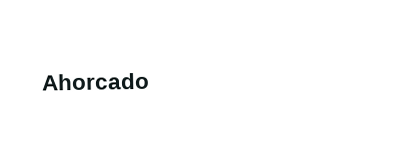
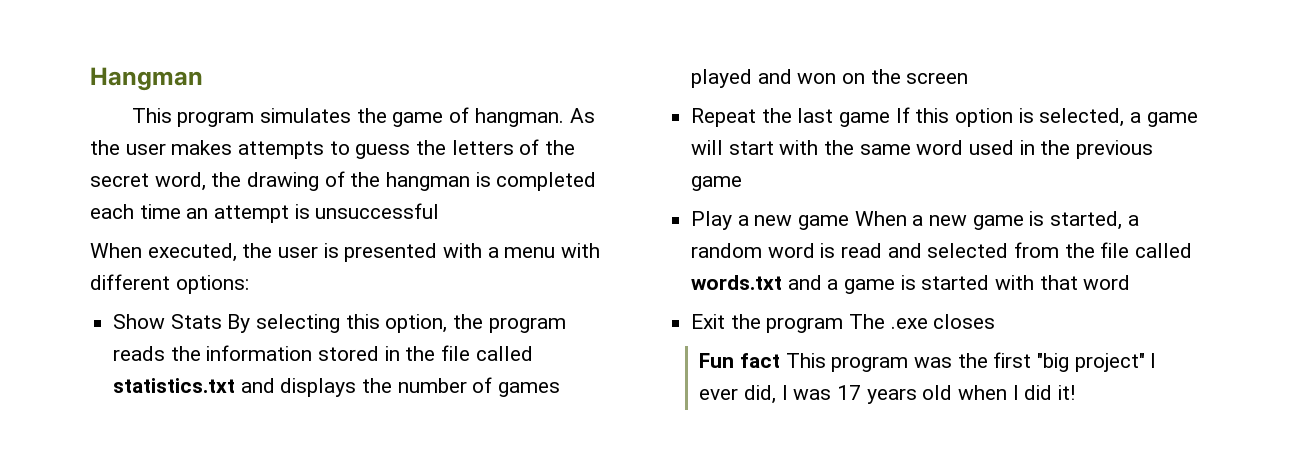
[41,72,150,91] Ahorcado -> [90,67,203,91] [131,107,595,127] [90,139,576,159] [90,171,597,191] [90,203,440,223] [90,243,601,262] [90,274,249,294] [113,314,566,333] [113,345,533,361] [113,377,561,397] [691,69,969,88] [691,107,1198,127] [691,140,1154,159] [691,176,743,191] [691,211,1139,230] [691,242,1193,258] [691,275,1131,294] [691,314,996,333] [699,352,1157,372] [699,385,1076,404] Hangman // This program simulates the game of hangman. As the user makes attempts to guess the letters of the secret word, the drawing of the hangman is completed each time an attempt is unsuccessful // When executed, the user is presented with a menu with different options: // Show Stats By selecting this option, the program reads the information stored in the file called statistics.txt and displays the number of games played and won on the screen // Repeat the last game If this option is selected, a game will start with the same word used in the previous game // Play a new game When a new game is started, a random word is read and selected from the file called words.txt and a game is started with that word // Exit the program The .exe closes // Fun fact This program was the first "big project" I ever did, I was 17 years old when I did it!

